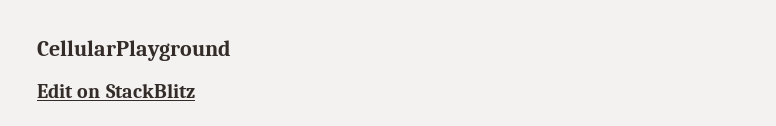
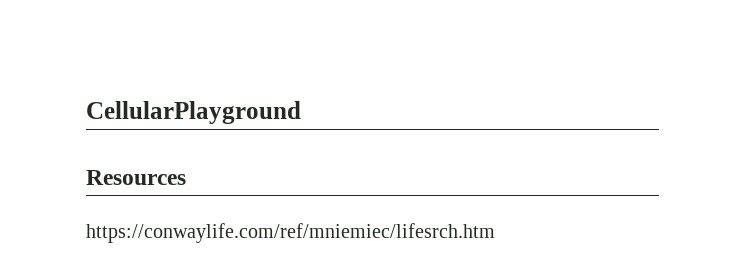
[37,83,195,98] Edit on StackBlitz -> [86,170,186,185] [86,223,495,243] Resources // https://conwaylife.com/ref/mniemiec/lifesrch.htm

